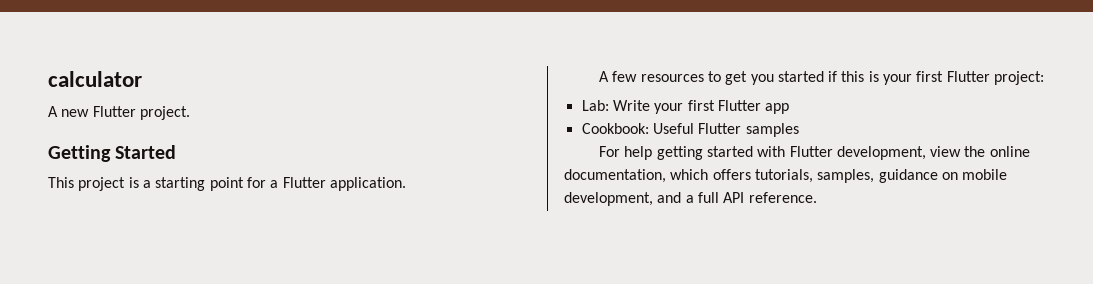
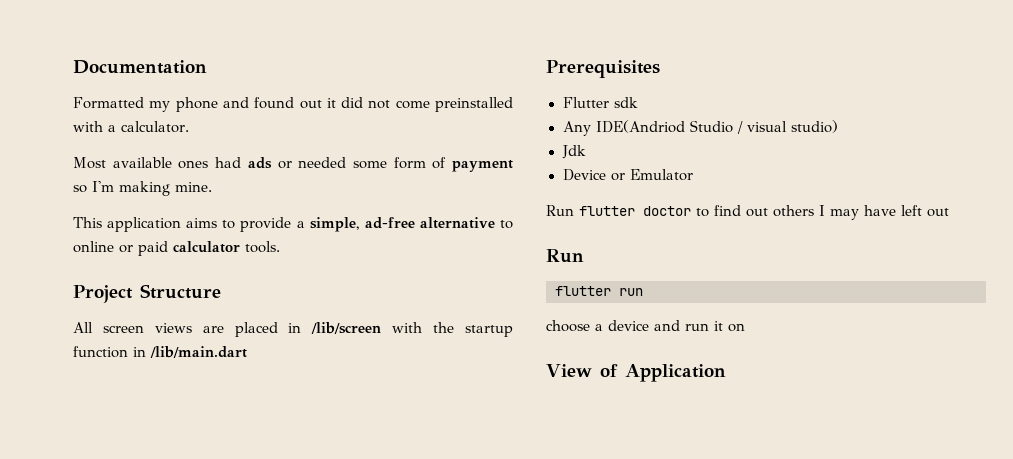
[48,71,142,87] [48,106,190,120] [48,145,177,162] [48,177,406,191] [598,71,1045,85] [581,100,790,114] [581,123,799,137] [598,146,1030,160] [564,169,1008,183] [564,192,817,206] calculator // A new Flutter project. // Getting Started // This project is a starting point for a Flutter application. // A few resources to get you started if this is your first Flutter project: // Lab: Write your first Flutter app // Cookbook: Useful Flutter samples // For help getting started with Flutter development, view the online documentation, which offers tutorials, samples, guidance on mobile development, and a full API reference. -> [73,60,207,74] [73,97,514,112] [73,121,189,133] [73,157,513,172] [73,181,212,196] [73,217,513,232] [73,241,280,256] [73,284,221,303] [73,322,513,337] [73,346,247,358] [546,60,660,78] [562,97,638,108] [562,120,838,136] [561,145,586,159] [562,169,693,181] [546,205,949,220] [546,249,584,263] [555,286,643,296] [546,320,745,332] [546,364,726,382] Documentation // Formatted my phone and found out it did not come preinstalled with a calculator. // Most available ones had ads or needed some form of payment so I'm making mine. // This application aims to provide a simple, ad-free alternative to online or paid calculator tools. // Project Structure // All screen views are placed in /lib/screen with the startup function in /lib/main.dart // Prerequisites // Flutter sdk // Any IDE(Andriod Studio / visual studio) // Jdk // Device or Emulator // Run flutter doctor to find out others I may have left out // Run // flutter run // choose a device and run it on // View of Application

